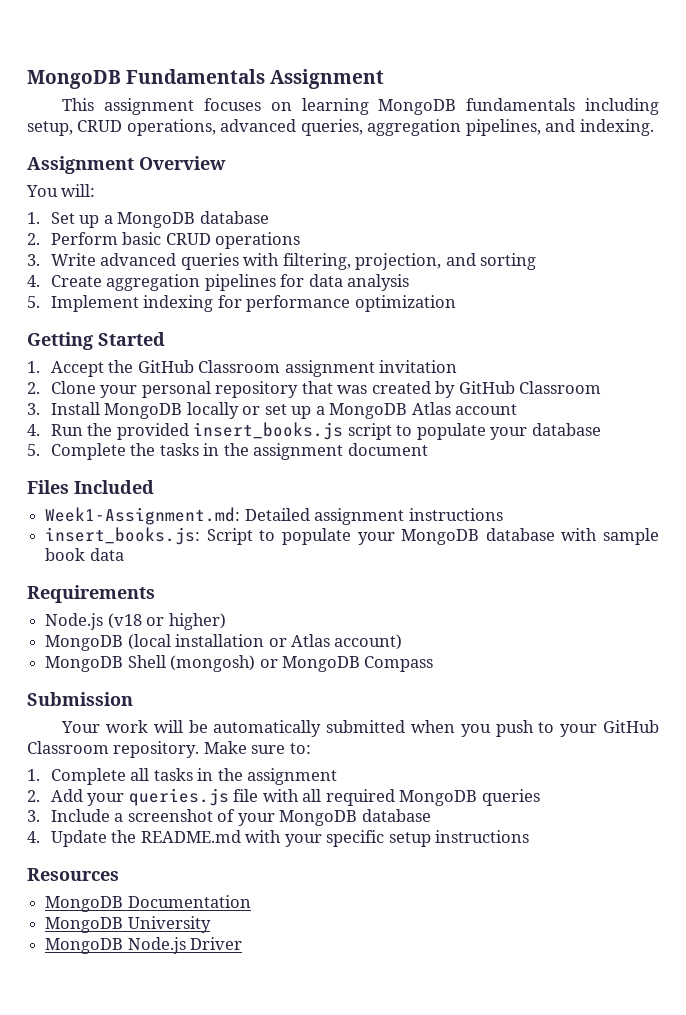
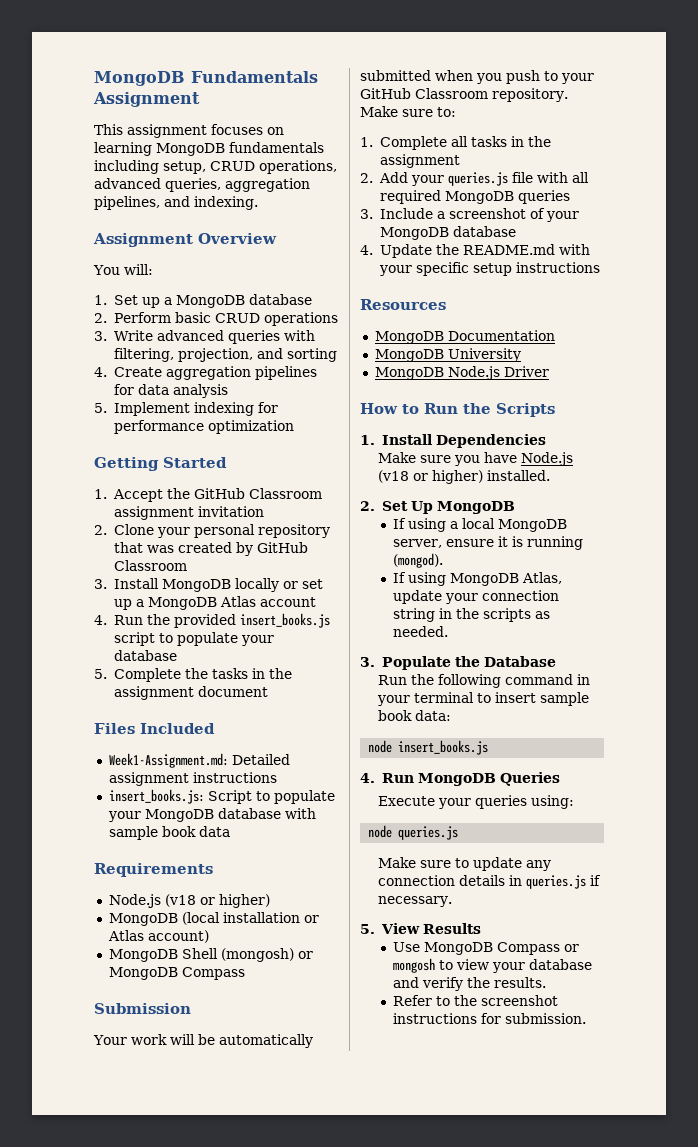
(243, 943) none -> [360,403,555,417] [360,434,546,448] [378,452,574,466] [378,470,551,484] [360,501,515,514] [393,518,568,532] [393,536,584,550] [393,553,444,568] [393,572,563,586] [393,590,560,604] [393,608,551,622] [393,626,449,637] [360,656,556,670] [378,674,591,688] [377,692,590,706] [378,710,452,721] [368,740,489,755] [360,772,560,786] [378,795,575,809] [368,825,459,840] [378,857,552,871] [378,875,602,889] [378,896,453,907] [360,923,481,934] [393,942,580,955] [393,958,593,973] [393,977,547,991] [393,995,559,1006] [393,1013,587,1024] // How to Run the Scripts // 1. Install Dependencies // Make sure you have Node.js (v18 or higher) installed. // 2. Set Up MongoDB // If using a local MongoDB server, ensure it is running (mongod). // If using MongoDB Atlas, update your connection string in the scripts as needed. // 3. Populate the Database // Run the following command in your terminal to insert sample book data: // node insert_books.js // 4. Run MongoDB Queries // Execute your queries using: // node queries.js // Make sure to update any connection details in queries.js if necessary. // 5. View Results // Use MongoDB Compass or mongosh to view your database and verify the results. // Refer to the screenshot instructions for submission.

